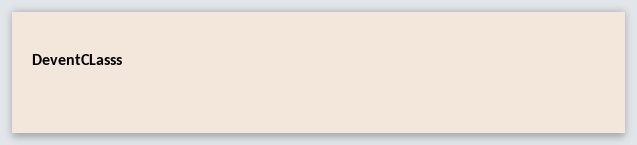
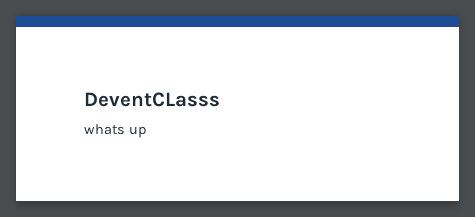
(122, 59) none -> [84,124,146,138] // whats up

